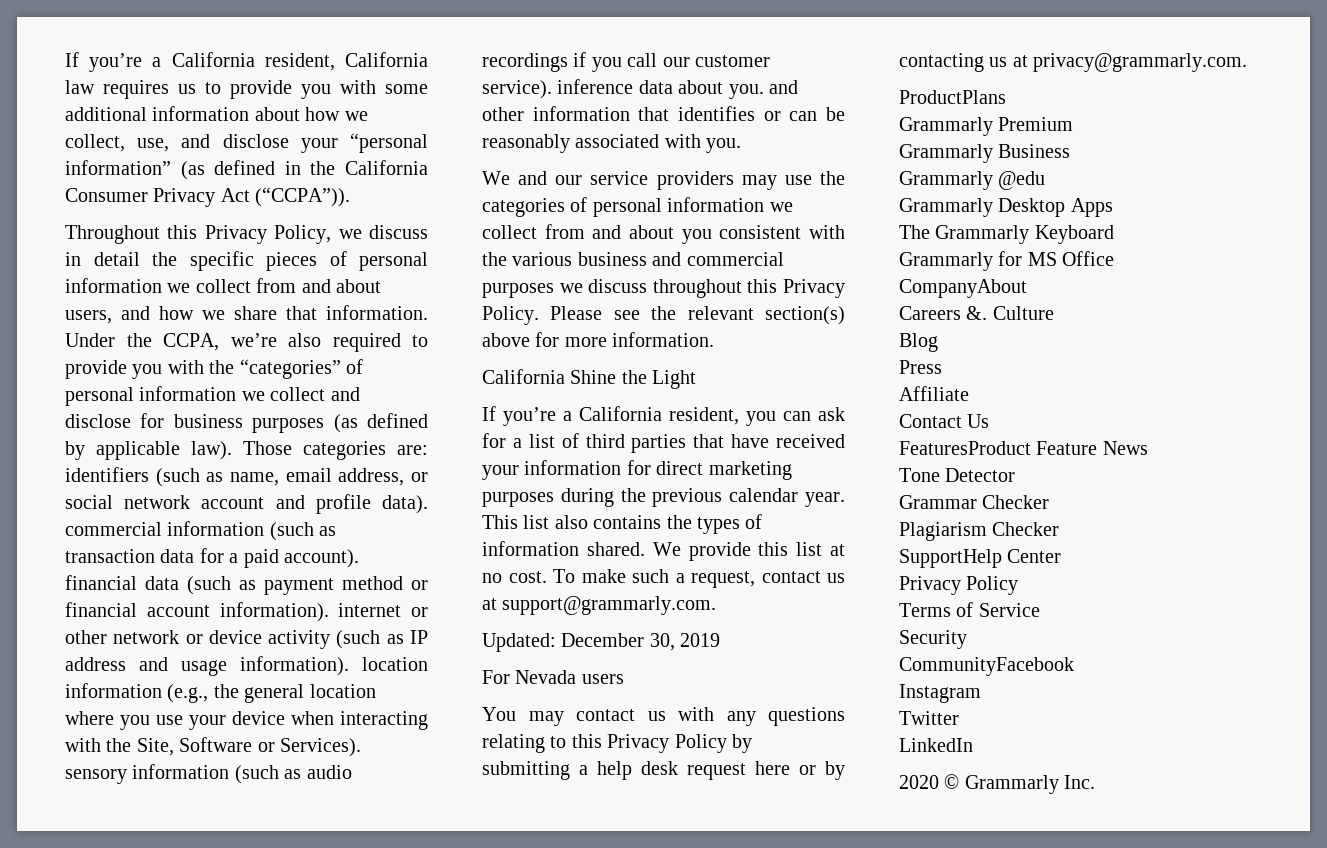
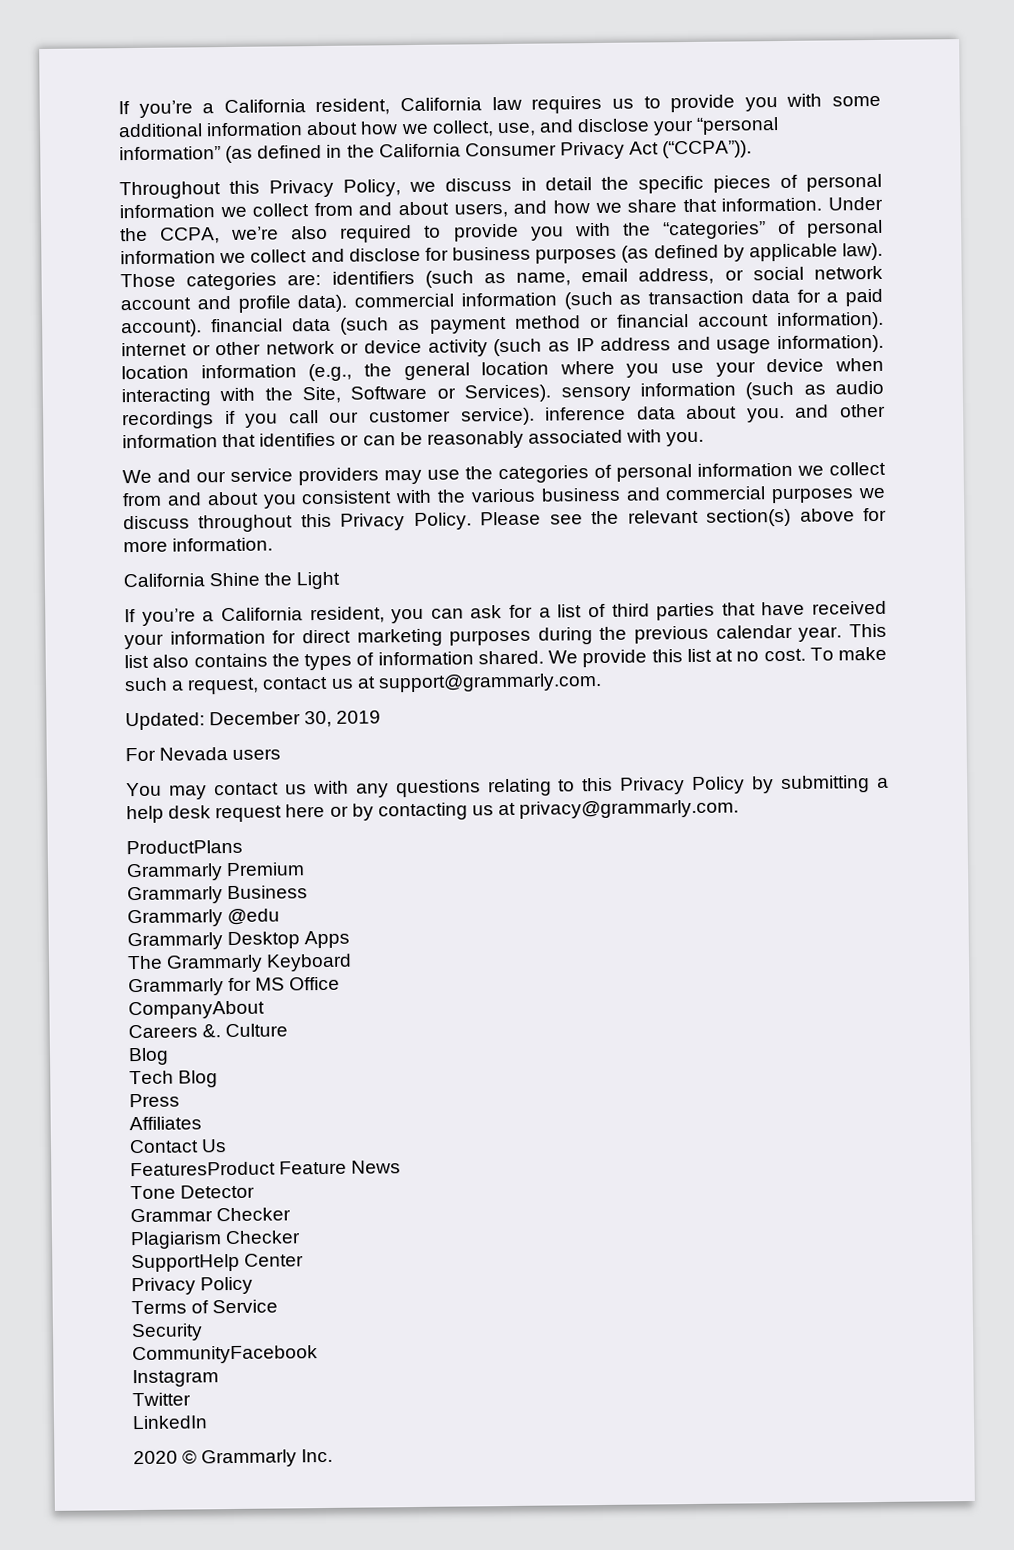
(938, 342) none -> [129,1070,219,1088] // Tech Blog
[899,386,969,401] Affiliate -> [129,1116,202,1131] Affiliates

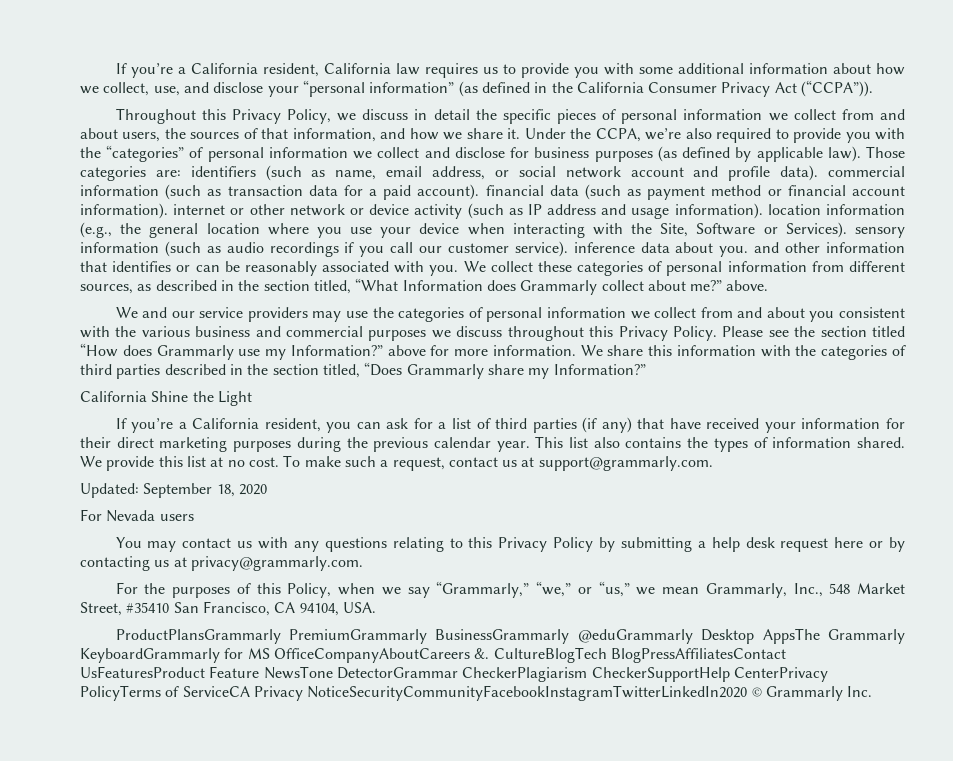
(508, 210) none -> [164,128,376,142] the sources of that information,
[682,197,823,213] that information. -> [507,128,521,139] it.
(705, 439) none -> [463,261,905,276] [80,278,769,295] We collect these categories of personal information from different sources, as described in the section titled, “What Information does Grammarly collect about me?” above.
[627,507,887,527] [123,537,274,553] relevant section(s) above for more information. -> [820,326,905,337] [80,343,906,360] [80,362,646,379] section titled “How does Grammarly use my Information?” above for more information. We share this information with the categories of third parties described in the section titled, “Does Grammarly share my Information?”
(716, 611) none -> [582,417,632,433] (if any)
(297, 637) none -> [80,437,111,448] their
[209,710,382,728] December 30, 2019 -> [143,483,267,498] September 18, 2020
[126,839,243,855] [126,862,306,882] [127,885,309,905] [127,908,281,928] [127,930,351,951] [127,953,353,973] [128,976,341,997] [128,1000,265,1020] [128,1023,289,1039] [128,1047,169,1066] [129,1070,219,1088] [129,1093,180,1108] [129,1116,202,1131] [129,1139,228,1154] [130,1160,402,1177] [130,1184,256,1200] [130,1207,292,1223] [130,1230,302,1250] [131,1253,305,1273] [131,1276,254,1296] [131,1299,279,1315] [131,1323,203,1342] [132,1345,318,1365] [132,1369,219,1388] [132,1392,191,1407] [132,1415,208,1430] [133,1450,178,1465] ProductPlans // Grammarly Premium // Grammarly Business // Grammarly @edu // Grammarly Desktop Apps // The Grammarly Keyboard // Grammarly for MS Office // CompanyAbout // Careers &. Culture // Blog // Tech Blog // Press // Affiliates // Contact Us // FeaturesProduct Feature News // Tone Detector // Grammar Checker // Plagiarism Checker // SupportHelp Center // Privacy Policy // Terms of Service // Security // CommunityFacebook // Instagram // Twitter // LinkedIn // 2020 -> [115,581,905,598] [80,601,376,616] [115,628,905,644] [80,647,786,663] [80,666,828,682] [80,685,748,701] For the purposes of this Policy, when we say “Grammarly,” “we,” or “us,” we mean Grammarly, Inc., 548 Market Street, #35410 San Francisco, CA 94104, USA. // ProductPlansGrammarly PremiumGrammarly BusinessGrammarly @eduGrammarly Desktop AppsThe Grammarly KeyboardGrammarly for MS OfficeCompanyAboutCareers &. CultureBlogTech BlogPressAffiliatesContact UsFeaturesProduct Feature NewsTone DetectorGrammar CheckerPlagiarism CheckerSupportHelp CenterPrivacy PolicyTerms of ServiceCA Privacy NoticeSecurityCommunityFacebookInstagramTwitterLinkedIn2020

